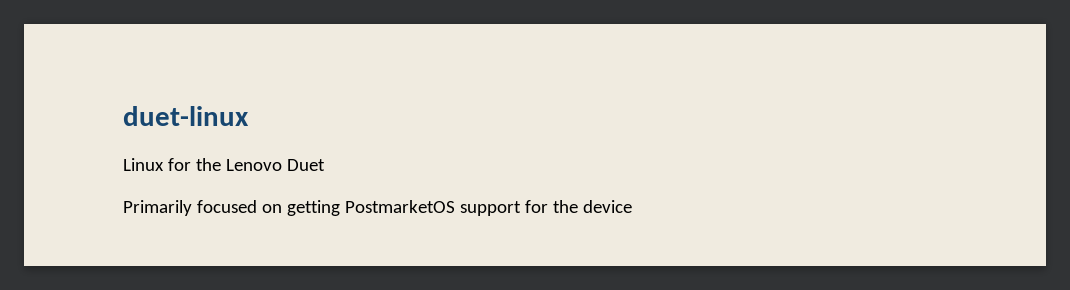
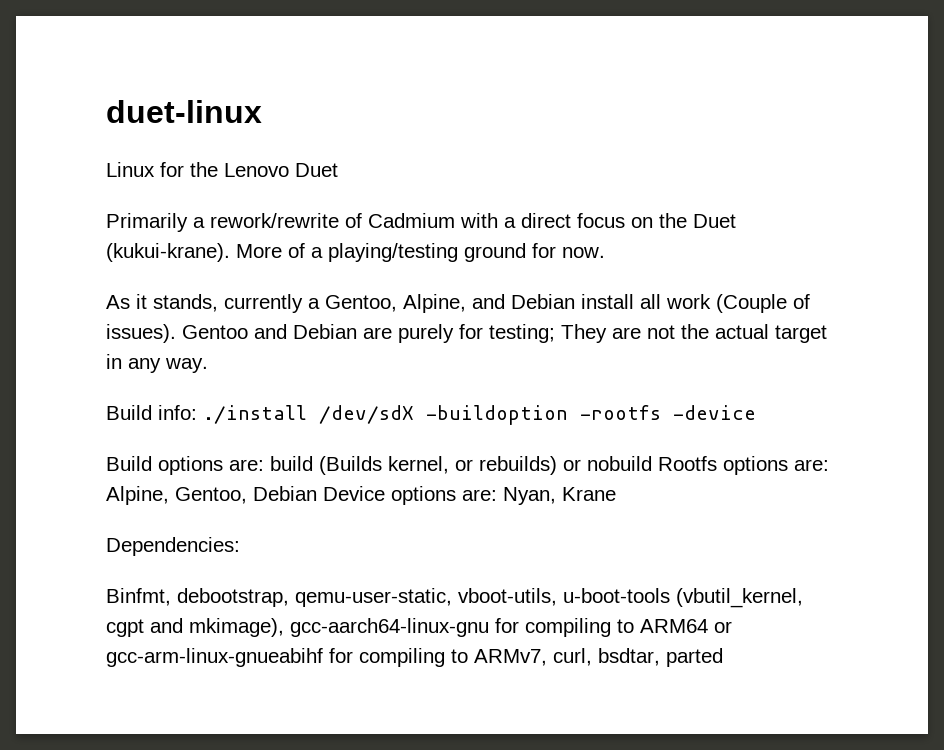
[196,200,632,216] focused on getting PostmarketOS support for the device -> [193,213,736,228] [106,243,605,262] [106,294,810,313] [106,324,827,343] [106,354,208,373] [106,405,756,425] [106,456,829,475] [106,486,616,505] [106,537,240,556] [106,588,803,608] [106,618,732,637] [106,648,723,667] a rework/rewrite of Cadmium with a direct focus on the Duet (kukui-krane). More of a playing/testing ground for now. // As it stands, currently a Gentoo, Alpine, and Debian install all work (Couple of issues). Gentoo and Debian are purely for testing; They are not the actual target in any way. // Build info: ./install /dev/sdX -buildoption -rootfs -device // Build options are: build (Builds kernel, or rebuilds) or nobuild Rootfs options are: Alpine, Gentoo, Debian Device options are: Nyan, Krane // Dependencies: // Binfmt, debootstrap, qemu-user-static, vboot-utils, u-boot-tools (vbutil_kernel, cgpt and mkimage), gcc-aarch64-linux-gnu for compiling to ARM64 or gcc-arm-linux-gnueabihf for compiling to ARMv7, curl, bsdtar, parted

